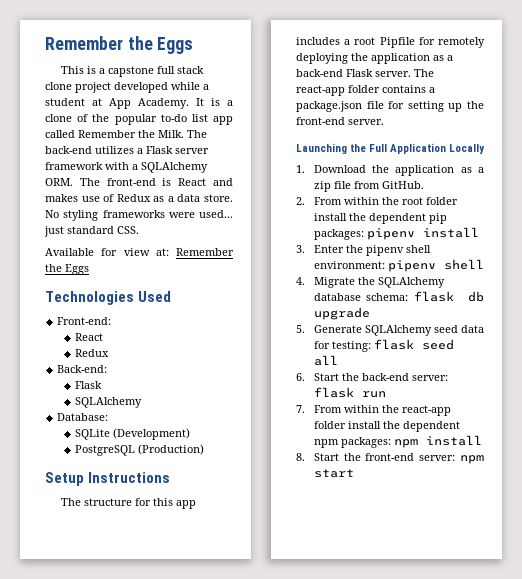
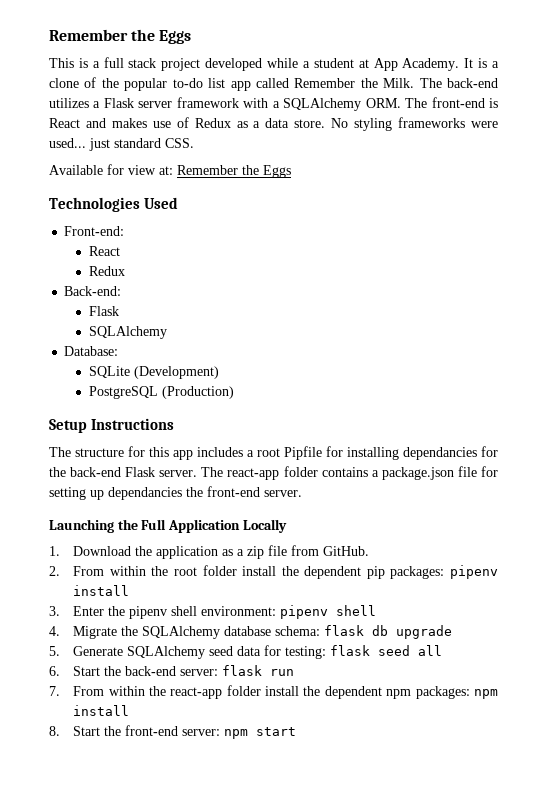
[108,66,155,77] capstone -> (100, 64) none
[45,82,72,90] clone -> (157, 63) none
[438,37,485,48] [296,53,453,64] remotely deploying the application as a -> [347,446,498,460] [49,467,66,477] installing dependancies for the
(463, 107) none -> [108,487,182,500] dependancies

